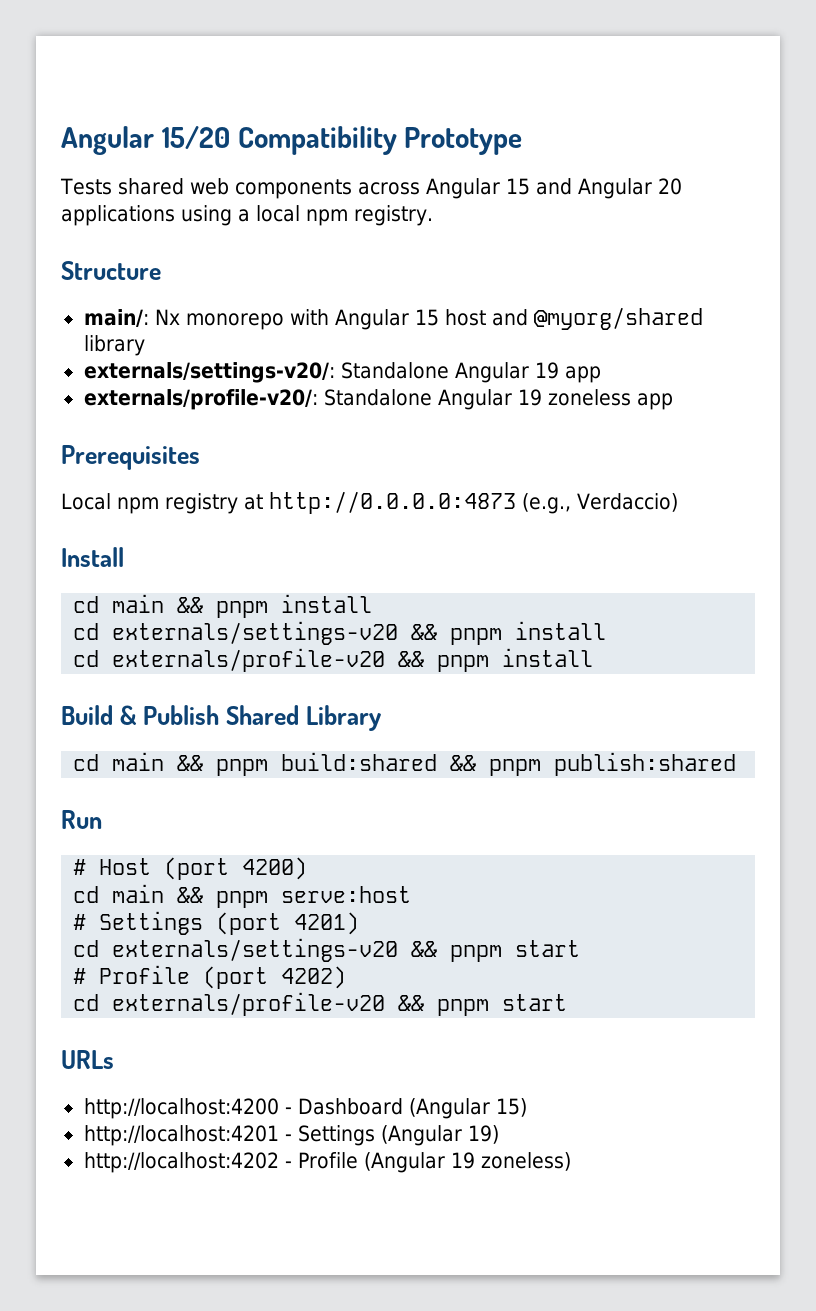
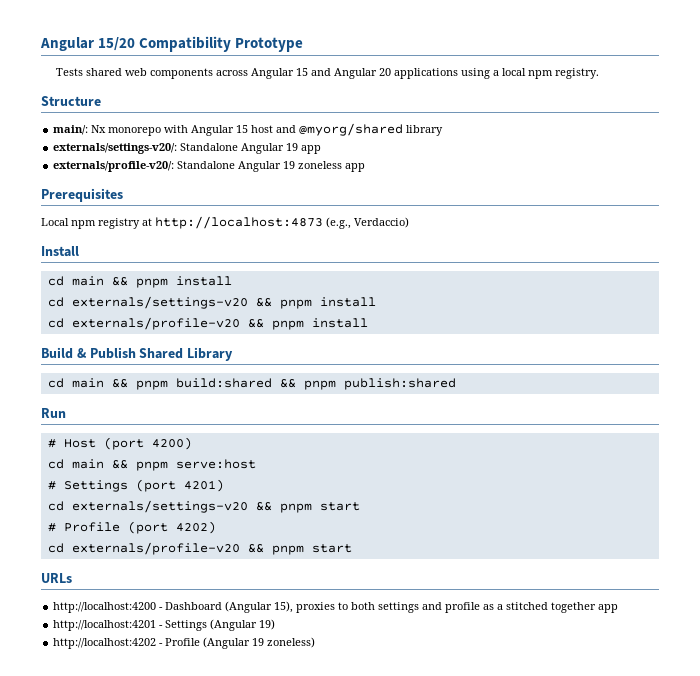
[269,491,516,514] http://0.0.0.0:4873 -> [155,216,323,229] http://localhost:4873
[495,1098,527,1117] 15) -> [274,601,619,613] 15), proxies to both settings and profile as a stitched together app

